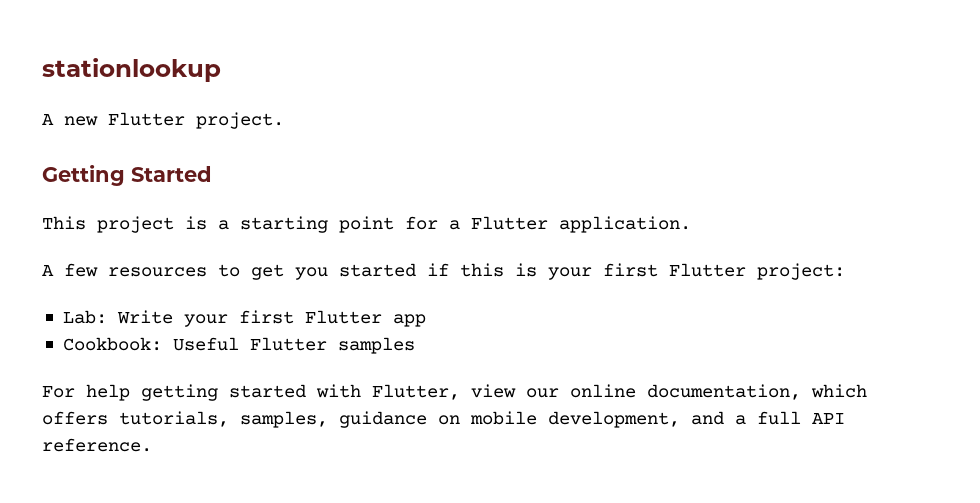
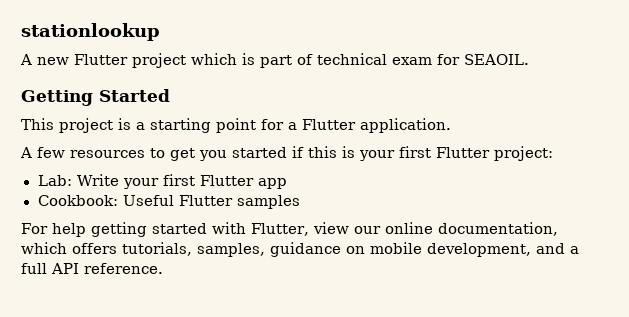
[196,112,284,129] project. -> [132,53,529,68] project which is part of technical exam for SEAOIL.

